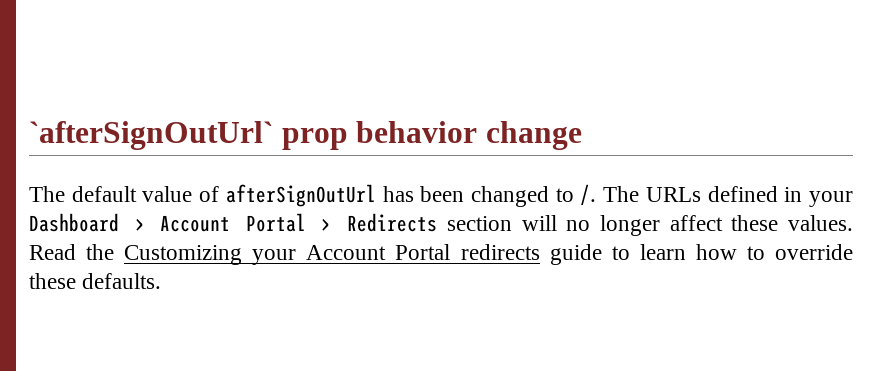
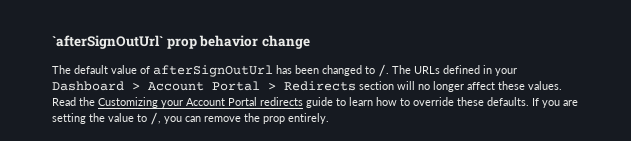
(162, 281) none -> [532,98,578,108] [52,112,329,125] If you are setting the value to /, you can remove the prop entirely.

